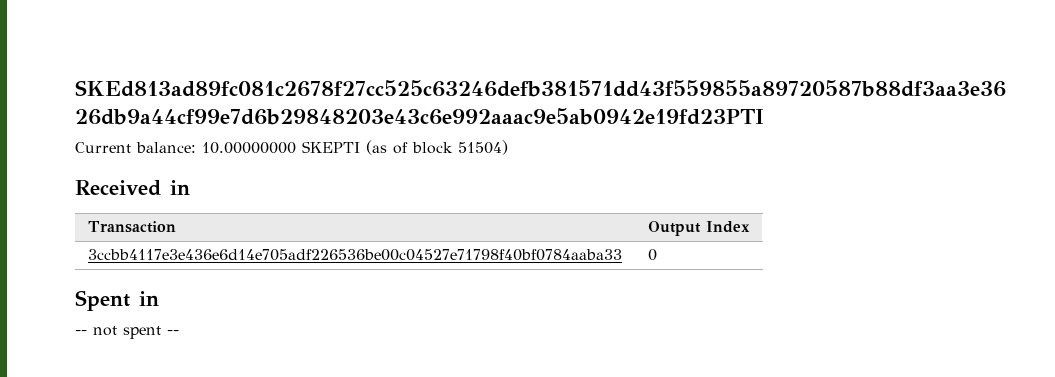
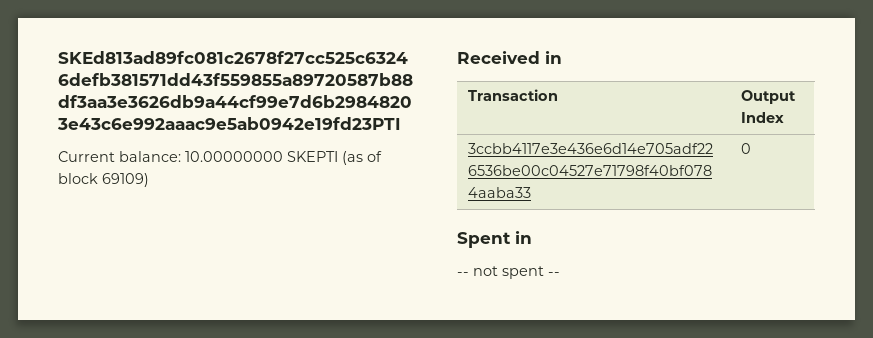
[458,140,508,155] 51504) -> [102,173,149,187] 69109)

